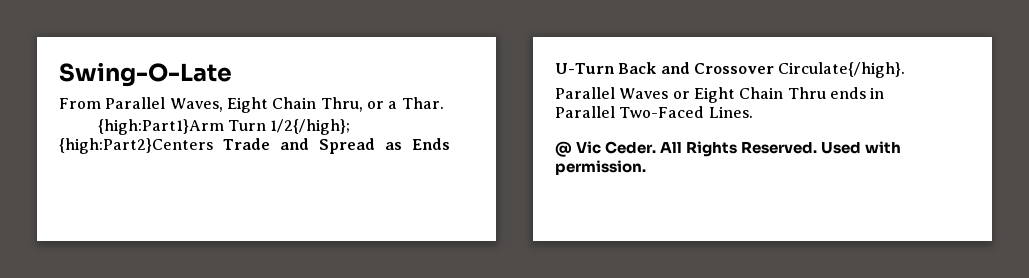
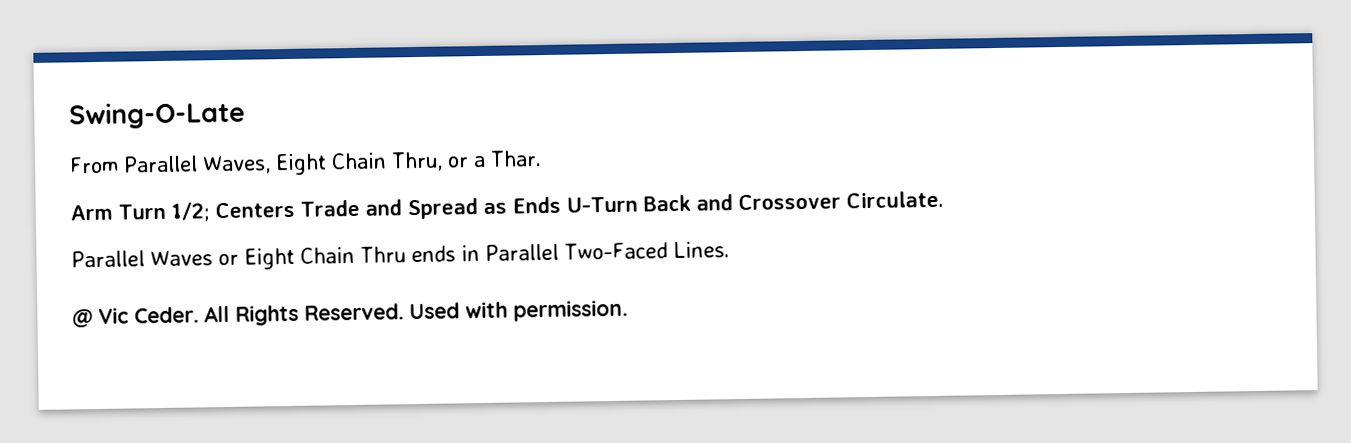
[97,119,351,135] [59,138,213,154] {high:Part1}Arm Turn 1/2{/high}; {high:Part2}Centers -> [70,201,295,222] Arm Turn 1/2; Centers
[778,62,906,78] Circulate{/high}. -> [845,190,944,209] Circulate.

